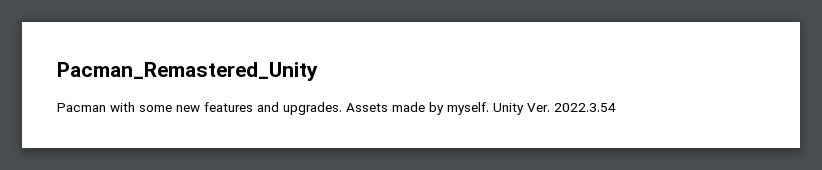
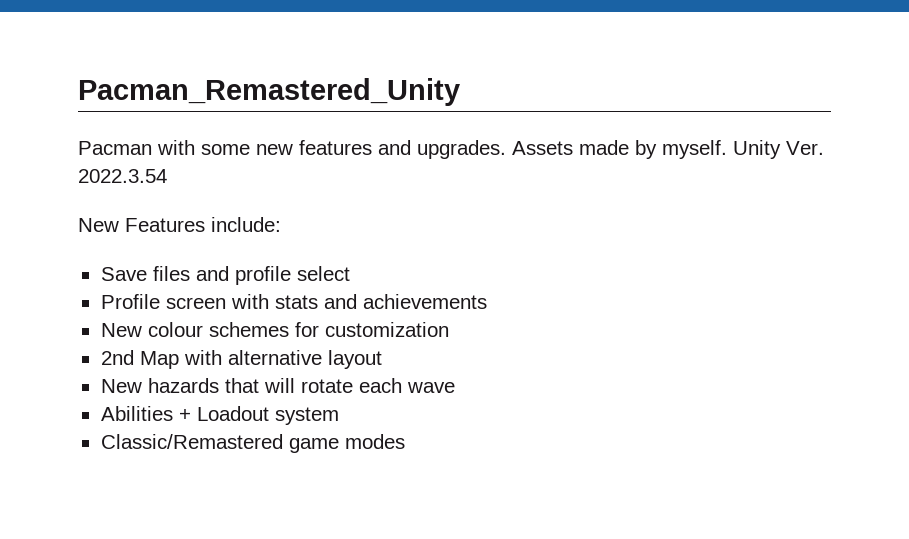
(616, 107) none -> [78,217,281,232] [100,266,350,285] [100,294,487,309] [100,322,449,337] [100,350,382,369] [100,378,455,393] [100,406,339,425] [100,434,405,453] // New Features include: // Save files and profile select // Profile screen with stats and achievements // New colour schemes for customization // 2nd Map with alternative layout // New hazards that will rotate each wave // Abilities + Loadout system // Classic/Remastered game modes

